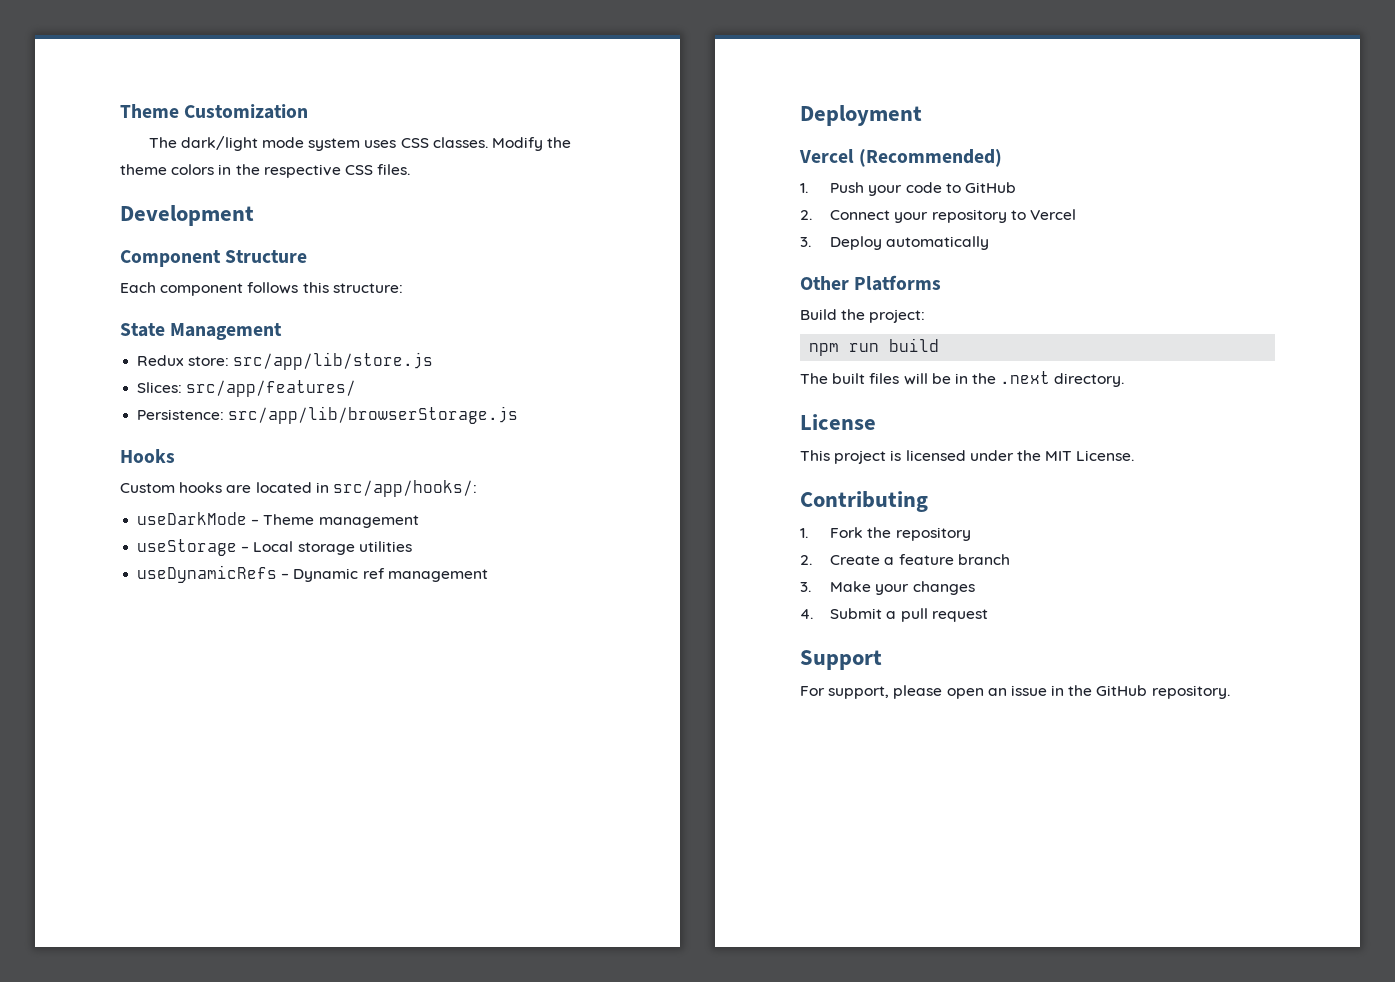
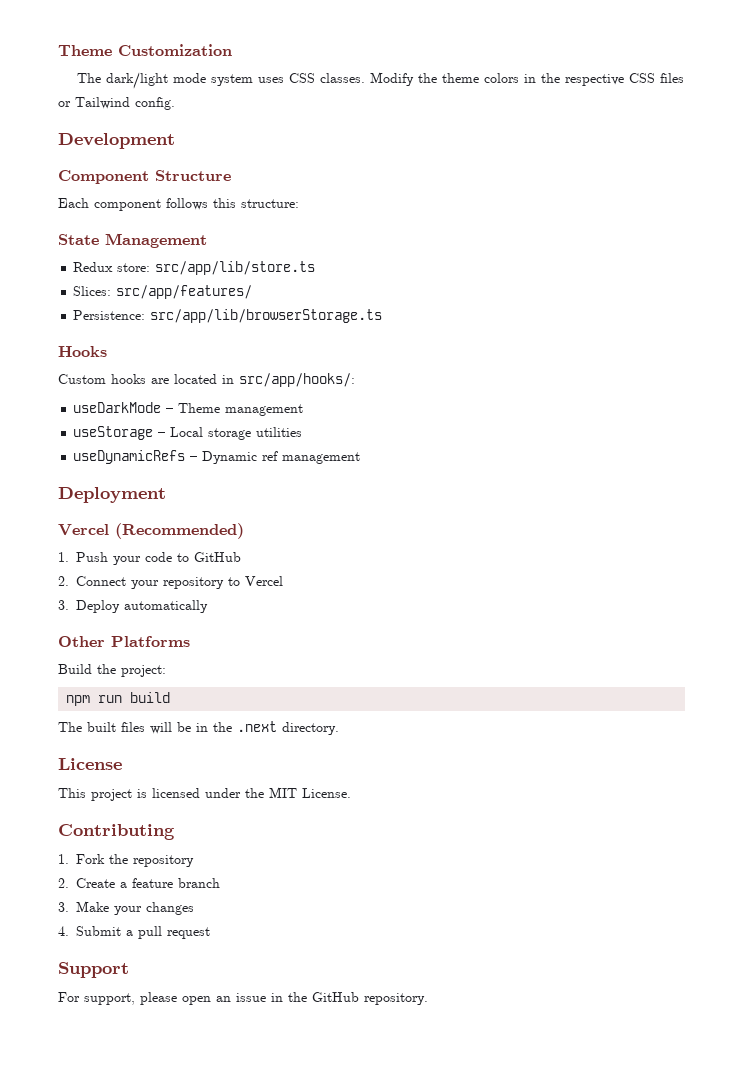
[377,164,411,175] files. -> [660,73,685,83] [58,97,175,110] files or Tailwind config.
[233,352,434,370] src/app/lib/store.js -> [155,261,316,275] src/app/lib/store.ts
[228,406,519,424] src/app/lib/browserStorage.js -> [150,309,383,323] src/app/lib/browserStorage.ts

